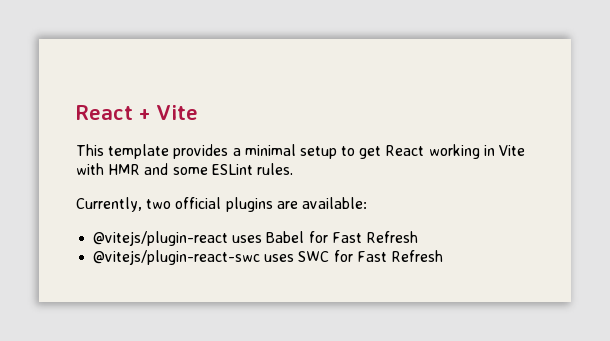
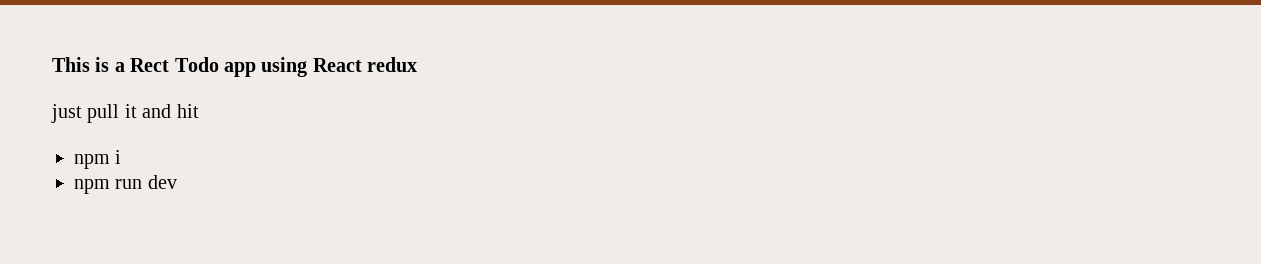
[76,105,198,120] [76,144,526,159] [76,163,293,175] [76,197,367,212] [93,231,418,246] [93,250,443,265] React + Vite // This template provides a minimal setup to get React working in Vite with HMR and some ESLint rules. // Currently, two official plugins are available: // @vitejs/plugin-react uses Babel for Fast Refresh // @vitejs/plugin-react-swc uses SWC for Fast Refresh -> [52,57,418,77] [51,104,199,123] [74,150,122,169] [74,175,177,194] This is a Rect Todo app using React redux // just pull it and hit // npm i // npm run dev

